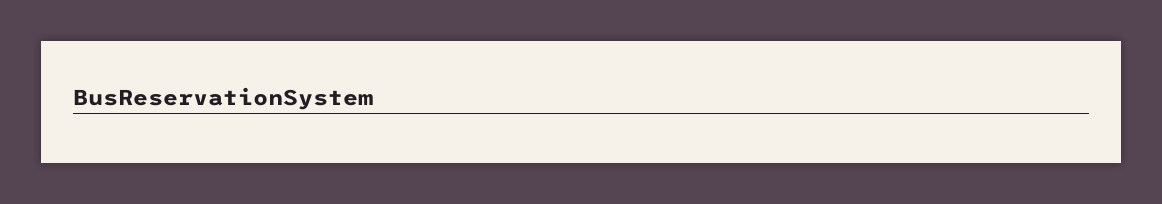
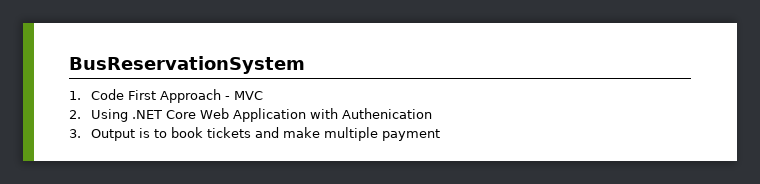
(373, 98) none -> [69,89,263,103] [69,108,432,122] [69,127,440,141] // 1. Code First Approach - MVC // 2. Using .NET Core Web Application with Authenication // 3. Output is to book tickets and make multiple payment

